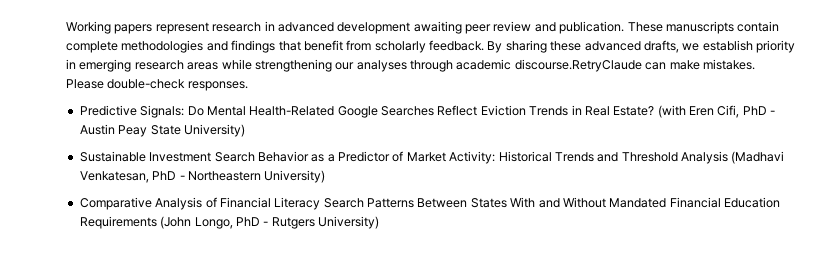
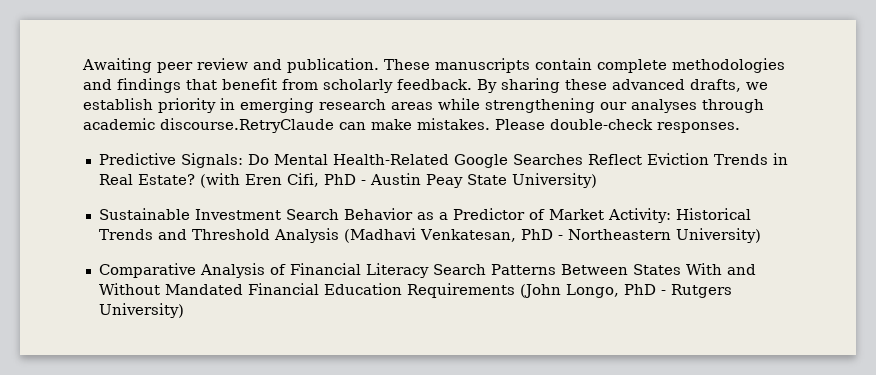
[66,21,462,34] Working papers represent research in advanced development awaiting -> [82,58,152,73] Awaiting

